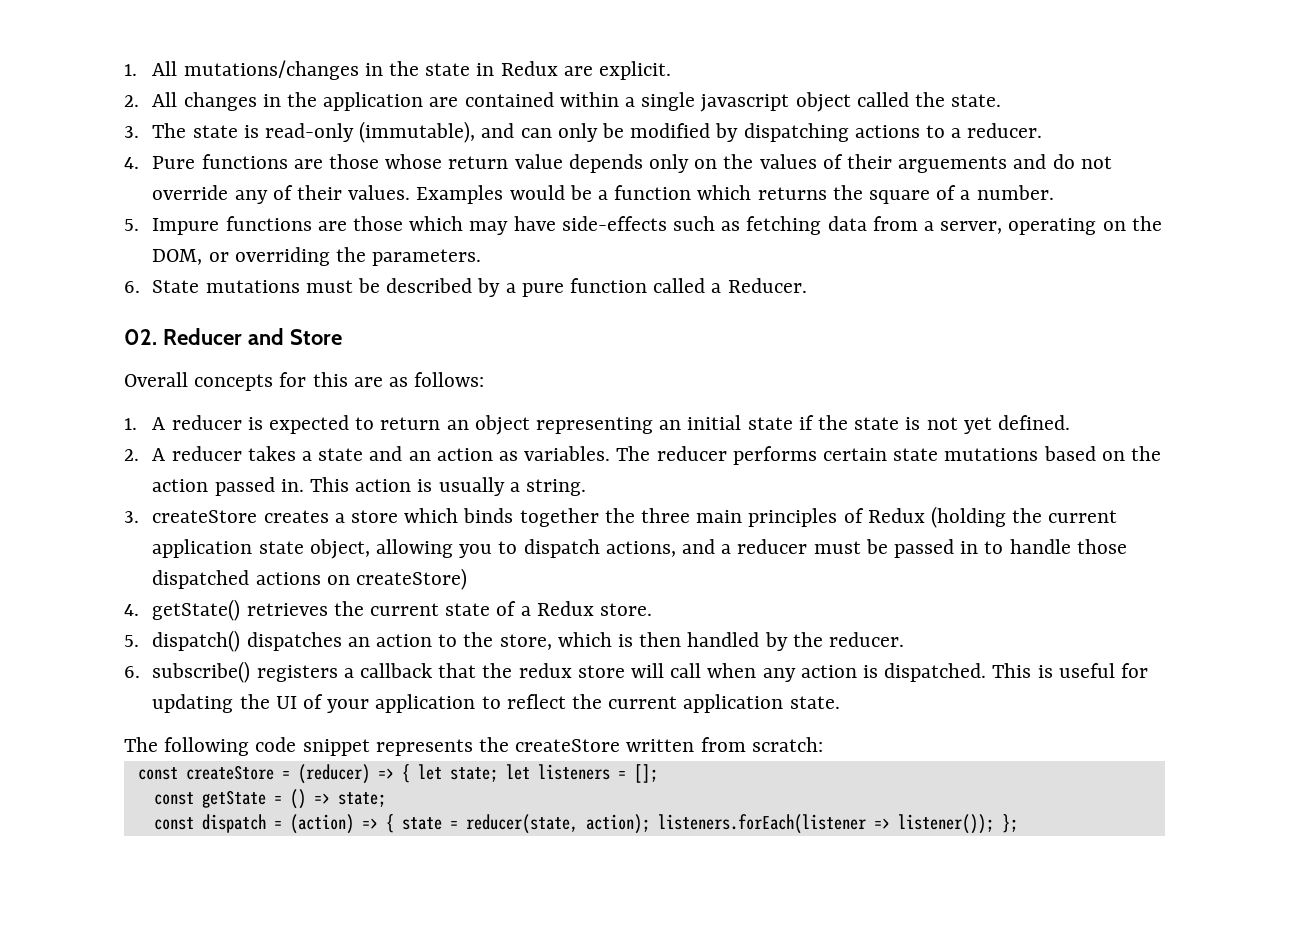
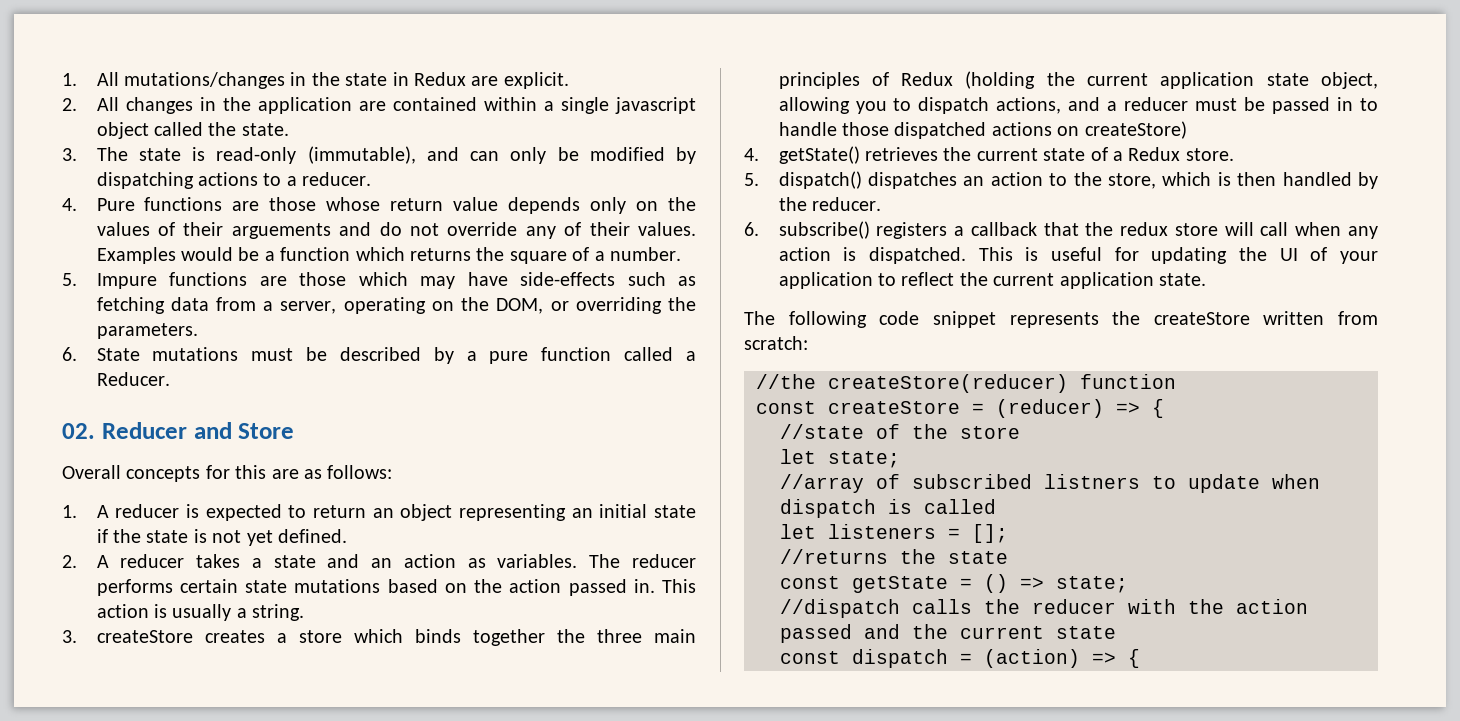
(823, 744) none -> [756,374,1176,393] // //the createStore(reducer) function
[417,764,498,782] let state; -> [780,424,1020,439] [780,449,900,468] [780,474,1320,493] [780,499,996,518] // //state of the store // let state; // //array of subscribed listners to update when dispatch is called //
(658, 773) none -> [780,549,1008,564] // //returns the state
(386, 799) none -> [780,599,1308,618] [780,624,1116,643] // //dispatch calls the reducer with the action passed and the current state
[401,814,1018,834] state = reducer(state, action); listeners.forEach(listener => listener()); }; -> (1140, 658) none

